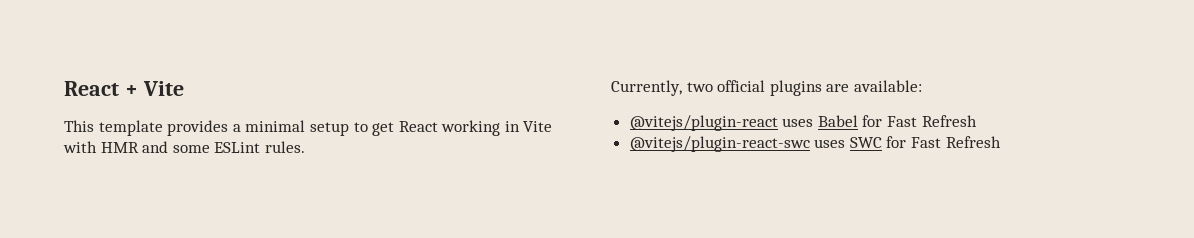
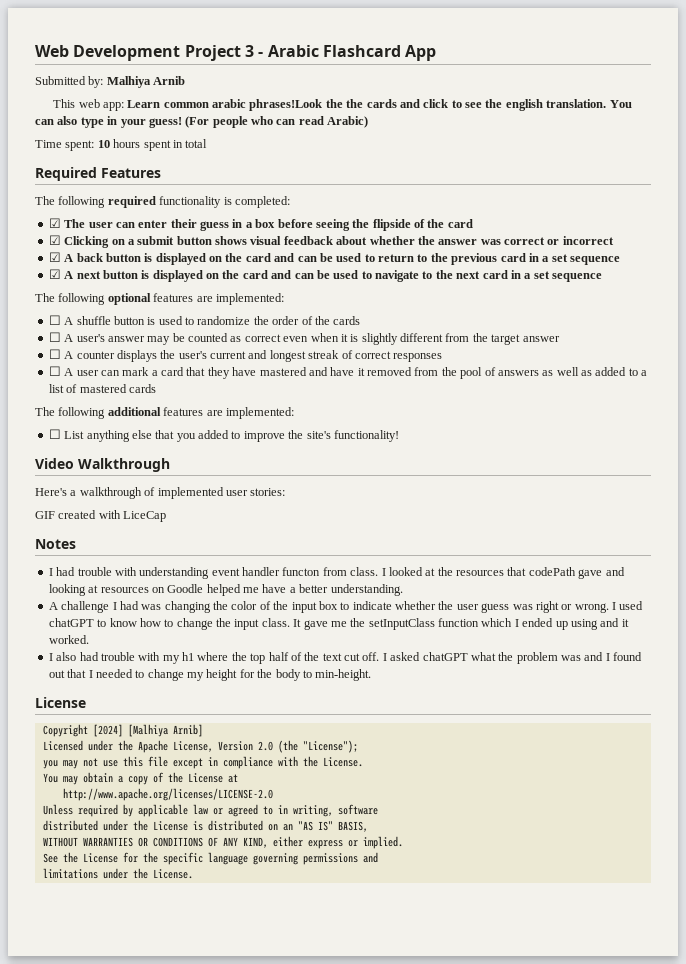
[64,81,184,96] [64,120,553,136] [63,141,305,153] [611,80,922,96] [629,115,977,131] [629,136,1001,152] React + Vite // This template provides a minimal setup to get React working in Vite with HMR and some ESLint rules. // Currently, two official plugins are available: // @vitejs/plugin-react uses Babel for Fast Refresh // @vitejs/plugin-react-swc uses SWC for Fast Refresh -> [35,45,437,61] [35,76,186,88] [53,99,632,111] [35,116,369,128] [35,139,208,151] [35,167,161,181] [35,196,290,208] [48,218,473,231] [48,235,614,248] [48,252,620,265] [48,269,602,282] [35,293,284,305] [48,315,361,325] [48,332,560,345] [48,349,443,362] [48,366,648,379] [48,384,156,393] [35,407,294,419] [48,429,399,442] [35,458,170,472] [35,487,286,499] [35,510,167,522] [35,539,76,549] [48,567,625,579] [48,584,403,596] [48,601,644,613] [48,618,629,630] [48,635,89,644] [48,652,643,664] [48,669,372,681] [35,697,86,708] [42,724,203,737] [42,740,358,753] [42,756,363,769] [42,772,238,785] [62,788,273,801] [42,804,378,817] [42,820,368,832] [42,836,403,849] [42,852,378,865] [42,868,193,879] Web Development Project 3 - Arabic Flashcard App // Submitted by: Malhiya Arnib // This web app: Learn common arabic phrases!Look the the cards and click to see the english translation. You can also type in your guess! (For people who can read Arabic) // Time spent: 10 hours spent in total // Required Features // The following required functionality is completed: // ☑ The user can enter their guess in a box before seeing the flipside of the card // ☑ Clicking on a submit button shows visual feedback about whether the answer was correct or incorrect // ☑ A back button is displayed on the card and can be used to return to the previous card in a set sequence // ☑ A next button is displayed on the card and can be used to navigate to the next card in a set sequence // The following optional features are implemented: // ☐ A shuffle button is used to randomize the order of the cards // ☐ A user's answer may be counted as correct even when it is slightly different from the target answer // ☐ A counter displays the user's current and longest streak of correct responses // ☐ A user can mark a card that they have mastered and have it removed from the pool of answers as well as added to a list of mastered cards // The following additional features are implemented: // ☐ List anything else that you added to improve the site's functionality! // Video Walkthrough // Here's a walkthrough of implemented user stories: // GIF created with LiceCap // Notes // I had trouble with understanding event handler functon from class. I looked at the resources that codePath gave and looking at resources on Goodle helped me have a better understanding. // A challenge I had was changing the color of the input box to indicate whether the user guess was right or wrong. I used chatGPT to know how to change the input class. It gave me the setInputClass function which I ended up using and it worked. // I also had trouble with my h1 where the top half of the text cut off. I asked chatGPT what the problem was and I found out that I needed to change my height for the body to min-height. // License // Copyright [2024] [Malhiya Arnib] // Licensed under the Apache License, Version 2.0 (the "License"); // you may not use this file except in compliance with the License. // You may obtain a copy of the License at // http://www.apache.org/licenses/LICENSE-2.0 // Unless required by applicable law or agreed to in writing, software // distributed under the License is distributed on an "AS IS" BASIS, // WITHOUT WARRANTIES OR CONDITIONS OF ANY KIND, either express or implied. // See the License for the specific language governing permissions and // limitations under the License.

